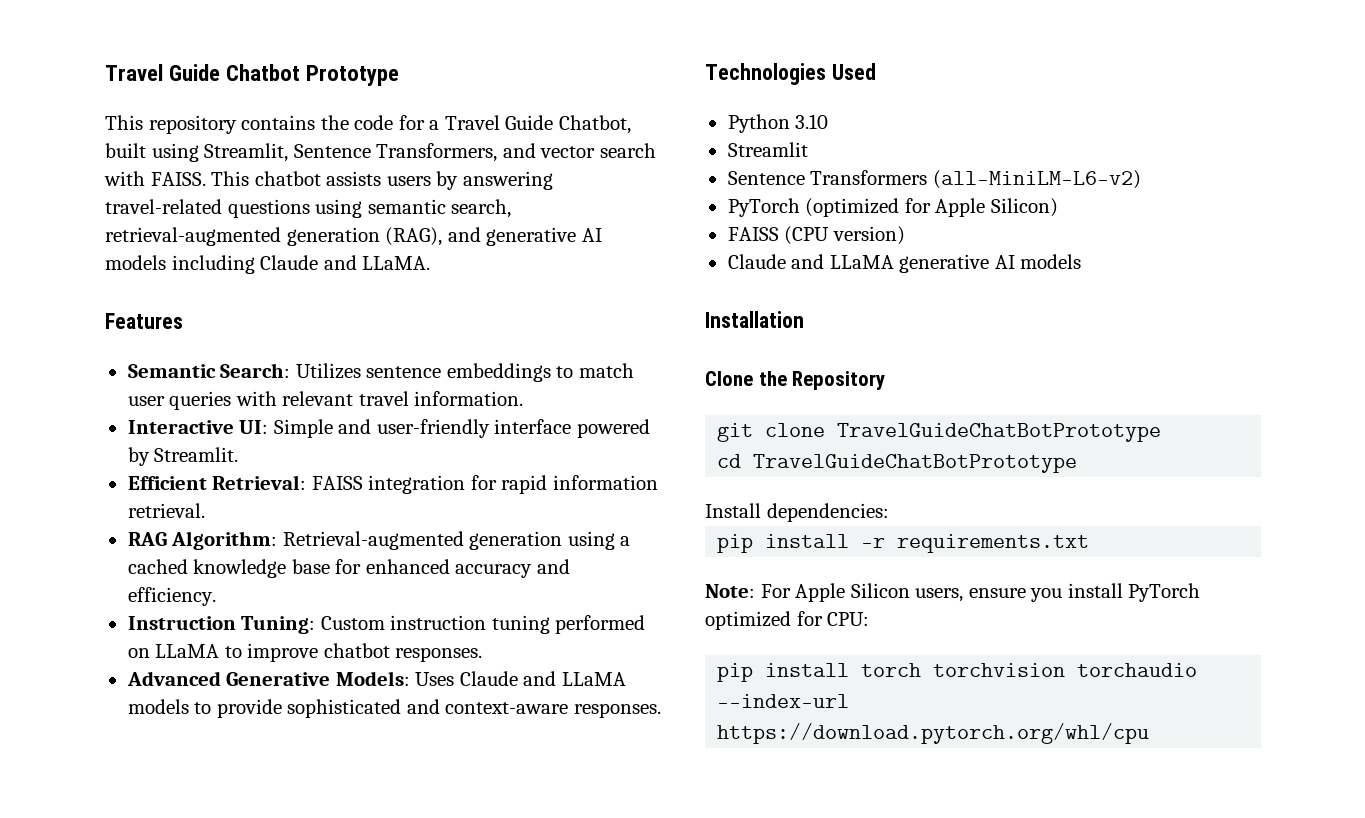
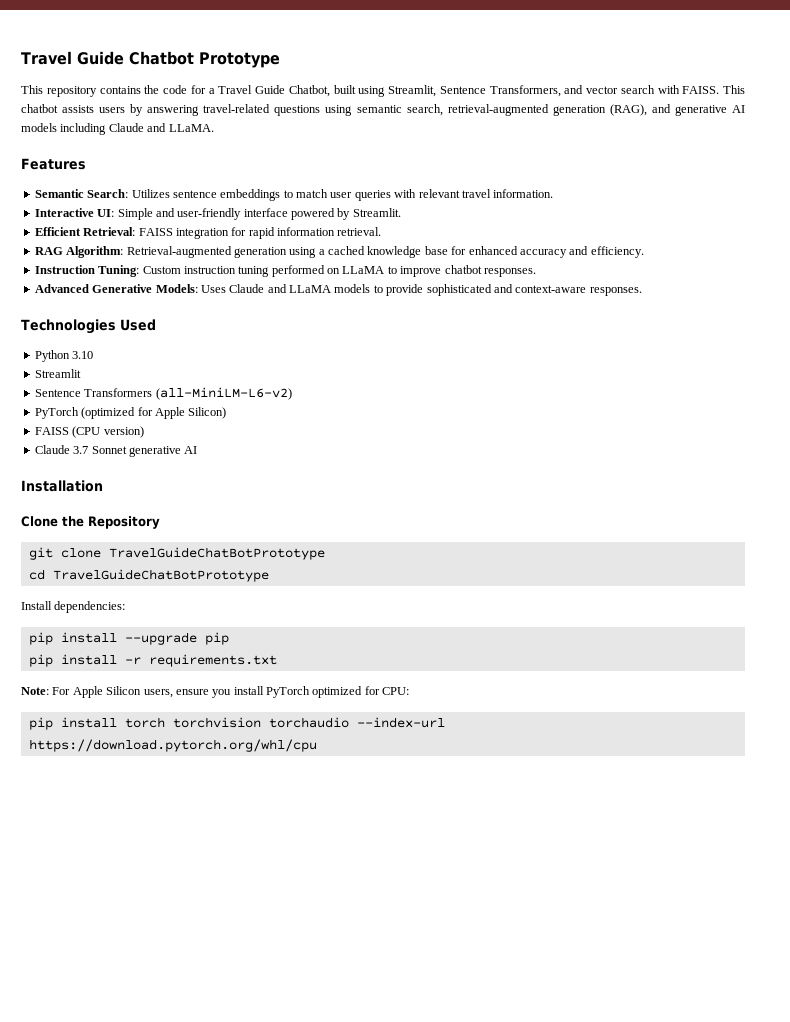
[791,254,1082,273] and LLaMA generative AI models -> [73,446,198,457] 3.7 Sonnet generative AI
(889, 512) none -> [28,632,229,645] // pip install --upgrade pip

